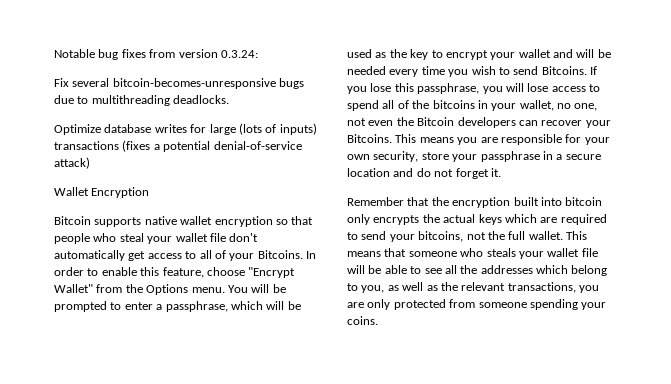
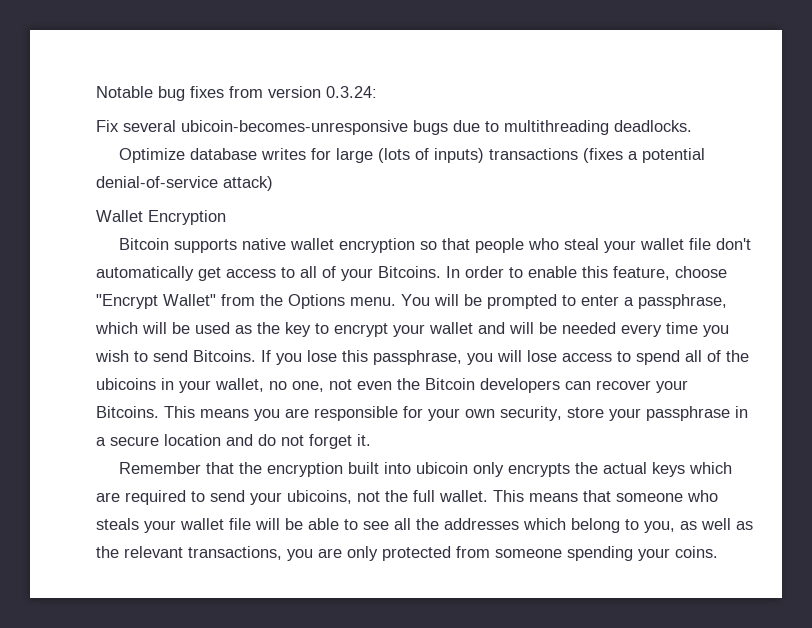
[112,78,276,89] bitcoin-becomes-unresponsive -> [181,120,408,135] ubicoin-becomes-unresponsive
[432,100,475,109] bitcoins -> [96,378,156,390] ubicoins
[565,197,603,206] bitcoin -> [416,462,469,474] ubicoin
[418,231,464,242] bitcoins, -> [287,490,352,504] ubicoins,

